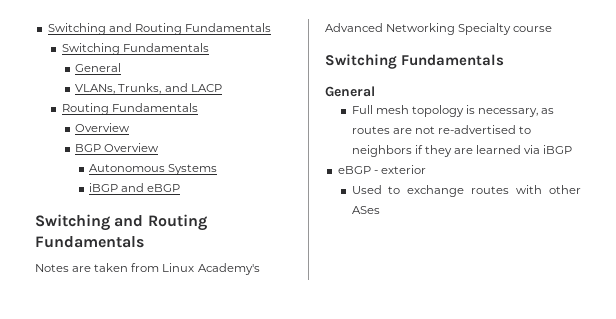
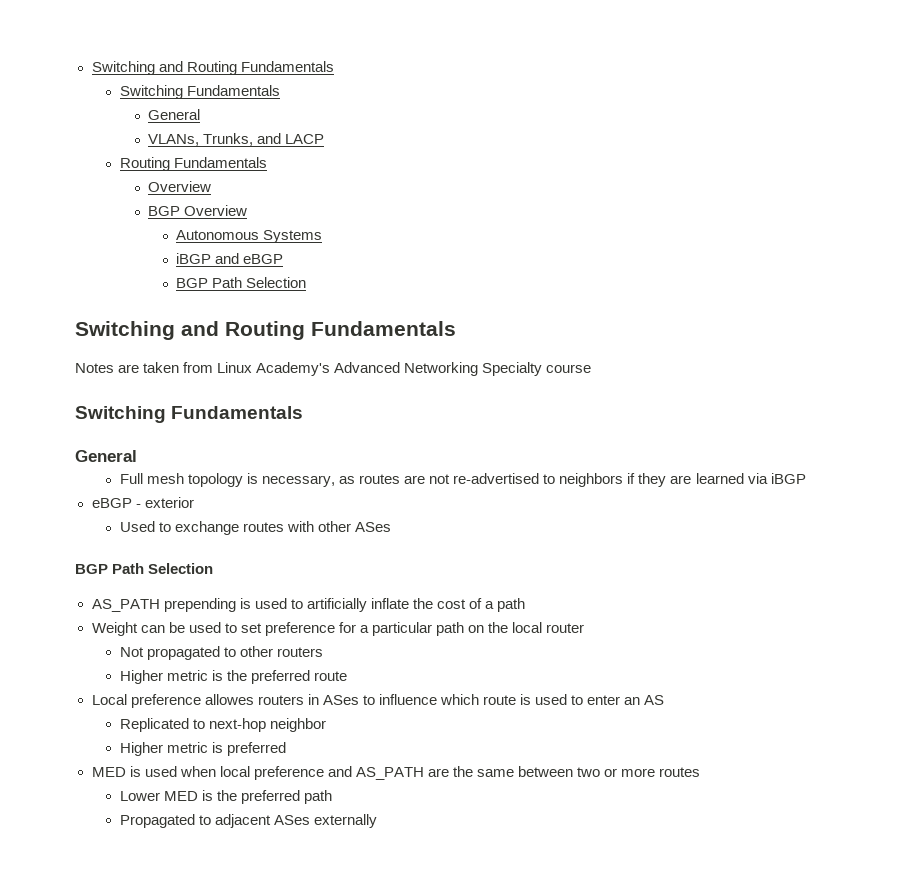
(181, 188) none -> [176,277,307,288] // BGP Path Selection
(380, 210) none -> [75,563,214,574] [91,598,526,612] [91,622,585,636] [119,646,323,660] [119,670,348,684] [91,694,665,708] [119,718,326,732] [119,742,286,756] [91,766,701,780] [119,790,333,804] [119,814,377,828] // BGP Path Selection // AS_PATH prepending is used to artificially inflate the cost of a path // Weight can be used to set preference for a particular path on the local router // Not propagated to other routers // Higher metric is the preferred route // Local preference allowes routers in ASes to influence which route is used to enter an AS // Replicated to next-hop neighbor // Higher metric is preferred // MED is used when local preference and AS_PATH are the same between two or more routes // Lower MED is the preferred path // Propagated to adjacent ASes externally

